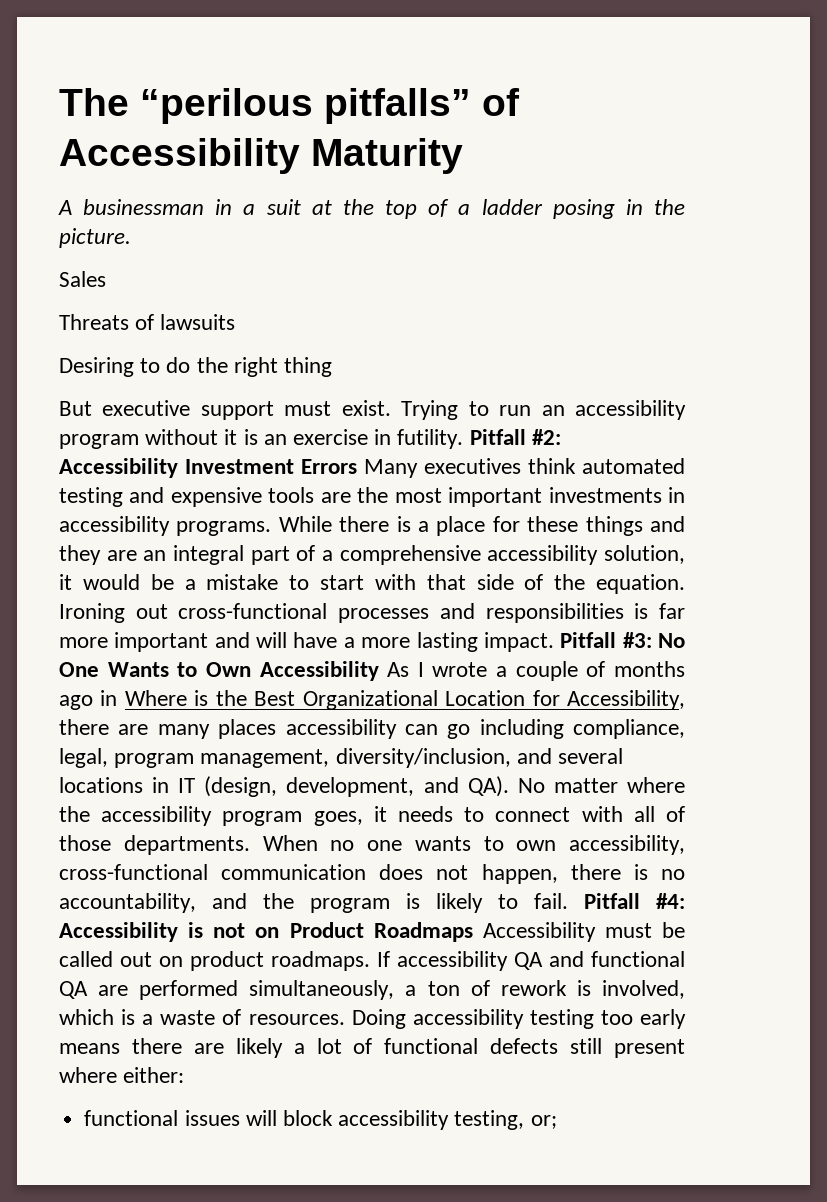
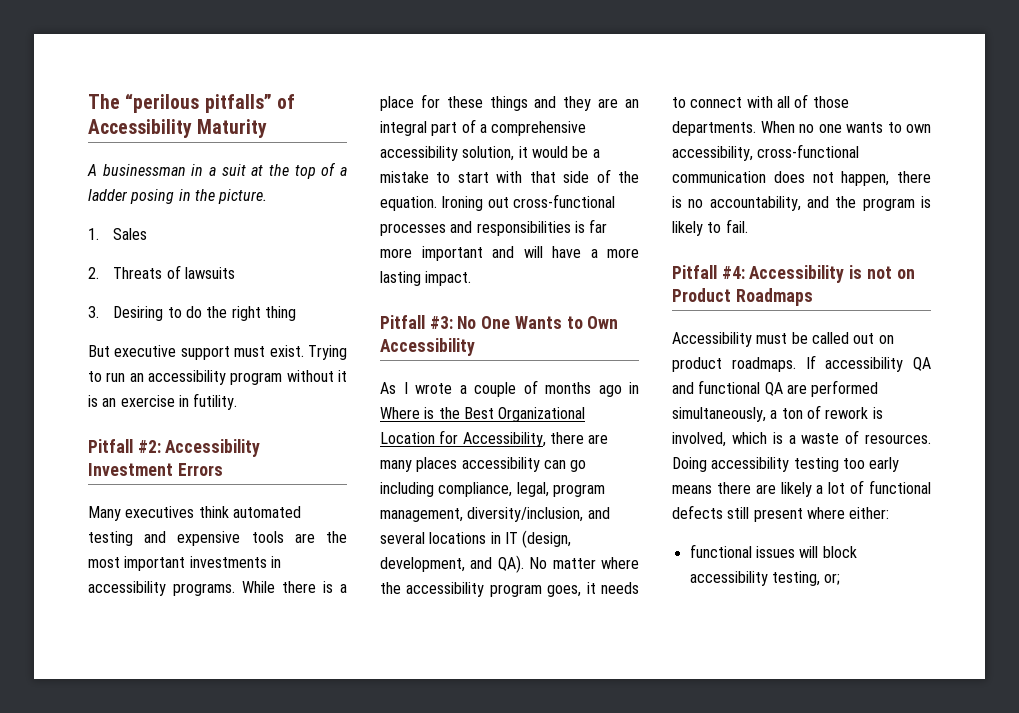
(131, 238) none -> [88,228,99,240] 1.
(106, 279) none -> [88,267,99,279] 2.
(236, 322) none -> [88,306,99,318] 3.
(464, 439) none -> (238, 401) //
(357, 466) none -> (223, 469) //
(554, 642) none -> (472, 278) //
(379, 671) none -> (475, 347) //
(568, 901) none -> (748, 226) //
(473, 932) none -> (813, 297) //

